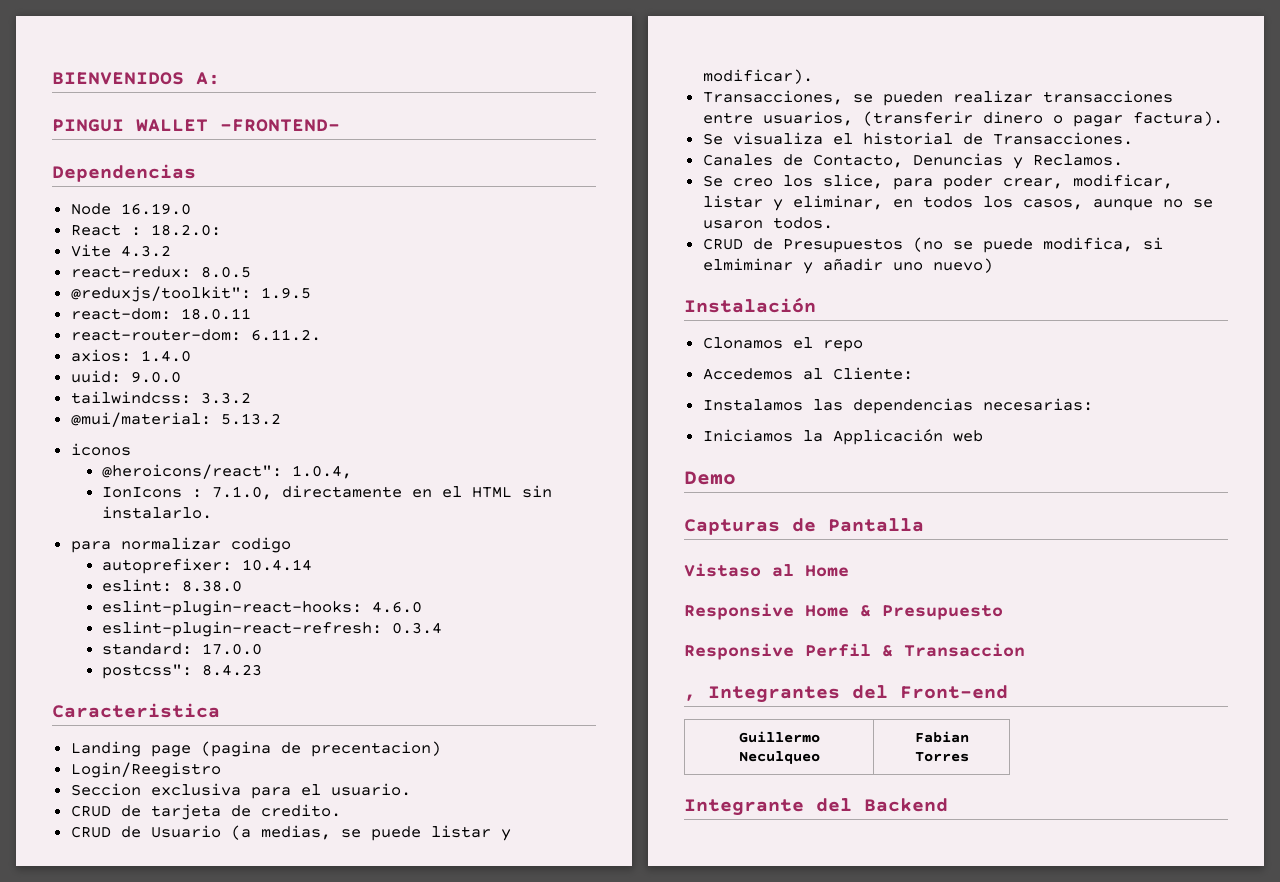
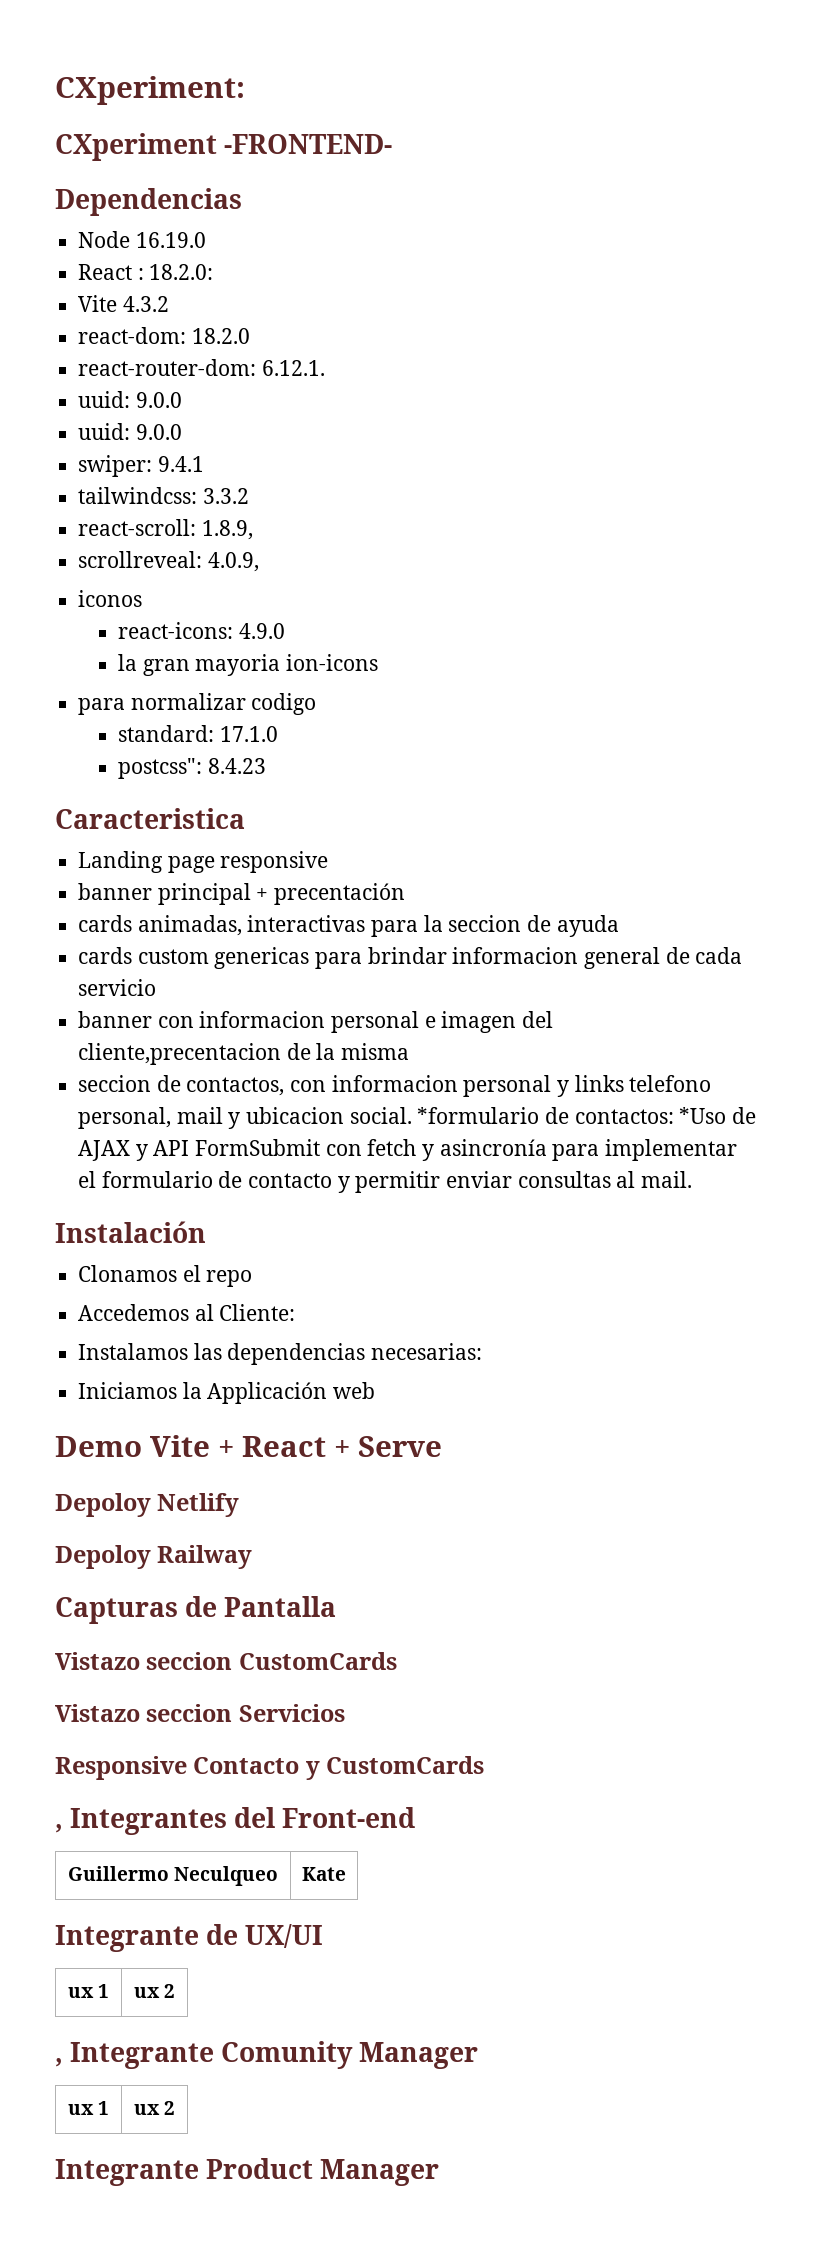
[52,72,220,85] [52,119,208,132] BIENVENIDOS A: // PINGUI WALLET -> [55,76,245,105] [55,133,217,161] CXperiment: // CXperiment
[70,266,251,278] [70,286,311,302] // react-redux: 8.0.5 // @reduxjs/toolkit": 1.9.5 -> (169, 304) none
[180,308,251,320] 18.0.11 -> [191,328,250,344] 18.2.0
[250,329,321,341] [70,349,191,362] [70,370,181,383] [70,391,251,404] [70,412,281,427] [70,443,131,456] [101,464,352,479] [101,485,552,500] [101,506,212,519] [70,537,291,553] [101,558,312,574] [101,579,242,592] [101,600,422,616] [101,621,442,637] 6.11.2. // axios: 1.4.0 // uuid: 9.0.0 // tailwindcss: 3.3.2 // @mui/material: 5.13.2 // iconos // @heroicons/react": 1.0.4, // IonIcons : 7.1.0, directamente en el HTML sin instalarlo. // para normalizar codigo // autoprefixer: 10.4.14 // eslint: 8.38.0 // eslint-plugin-react-hooks: 4.6.0 // eslint-plugin-react-refresh: 0.3.4 -> [261,360,325,376] [78,391,182,408] [78,423,182,440] [78,455,204,477] [78,487,249,504] [78,519,253,540] [78,551,259,572] [78,590,143,607] [117,622,285,639] [117,654,378,676] [78,693,317,715] 6.12.1. // uuid: 9.0.0 // uuid: 9.0.0 // swiper: 9.4.1 // tailwindcss: 3.3.2 // react-scroll: 1.8.9, // scrollreveal: 4.0.9, // iconos // react-icons: 4.9.0 // la gran mayoria ion-icons // para normalizar codigo
[201,643,262,655] 17.0.0 -> [219,726,278,742] 17.1.0
[200,741,441,757] [70,762,221,778] [70,783,411,799] [70,804,341,820] [70,825,511,841] [702,69,813,84] [702,90,1173,106] [702,111,1223,127] [702,132,1133,145] [702,153,1123,169] [702,174,1173,190] [702,195,1213,211] [702,217,833,229] [702,237,1163,253] [702,258,993,274] (pagina de precentacion) // Login/Reegistro // Seccion exclusiva para el usuario. // CRUD de tarjeta de credito. // CRUD de Usuario (a medias, se puede listar y modificar). // Transacciones, se pueden realizar transacciones entre usuarios, (transferir dinero o pagar factura). // Se visualiza el historial de Transacciones. // Canales de Contacto, Denuncias y Reclamos. // Se creo los slice, para poder crear, modificar, listar y eliminar, en todos los casos, aunque no se usaron todos. // CRUD de Presupuestos (no se puede modifica, si elmiminar y añadir uno nuevo) -> [220,851,329,873] [78,883,406,905] [78,915,619,937] [78,947,743,969] [78,979,157,996] [78,1011,554,1033] [78,1043,410,1065] [78,1075,712,1097] [78,1107,757,1129] [78,1139,738,1161] [78,1171,693,1193] responsive // banner principal + precentación // cards animadas, interactivas para la seccion de ayuda // cards custom genericas para brindar informacion general de cada servicio // banner con informacion personal e imagen del cliente,precentacion de la misma // seccion de contactos, con informacion personal y links telefono personal, mail y ubicacion social. *formulario de contactos: *Uso de AJAX y API FormSubmit con fetch y asincronía para implementar el formulario de contacto y permitir enviar consultas al mail.
[684,518,924,535] [684,563,849,577] [684,603,1003,620] [684,643,1025,660] // Capturas de Pantalla // Vistaso al Home // Responsive Home & Presupuesto // Responsive Perfil & Transaccion -> [150,1435,442,1457] [55,1493,240,1517] [55,1545,253,1569] [55,1596,337,1624] [55,1652,397,1670] [55,1704,345,1722] [55,1756,485,1780] Vite + React + Serve // Depoloy Netlify // Depoloy Railway // Capturas de Pantalla // Vistazo seccion CustomCards // Vistazo seccion Servicios // Responsive Contacto y CustomCards
[914,731,969,743] [914,752,969,762] [684,798,948,816] Fabian Torres // Integrante del Backend -> [302,1867,346,1881] [55,1924,324,1952] [67,1984,110,1998] [133,1984,176,1998] [55,2041,479,2069] [67,2101,110,2115] [133,2101,176,2115] [55,2158,440,2186] Kate // Integrante de UX/UI // ux 1 | ux 2 // , Integrante Comunity Manager // ux 1 | ux 2 // Integrante Product Manager

